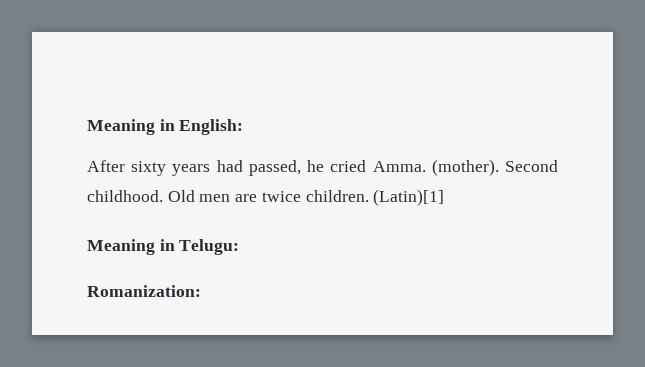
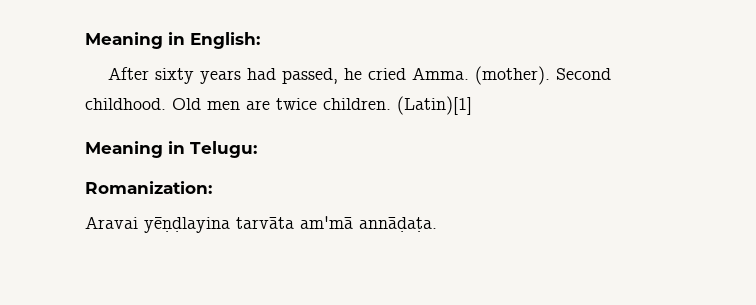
(201, 291) none -> [85,216,437,233] // Aravai yēṇḍlayina tarvāta am'mā annāḍaṭa.

